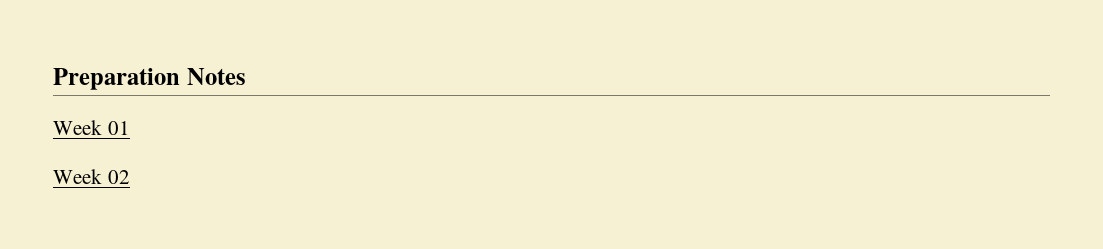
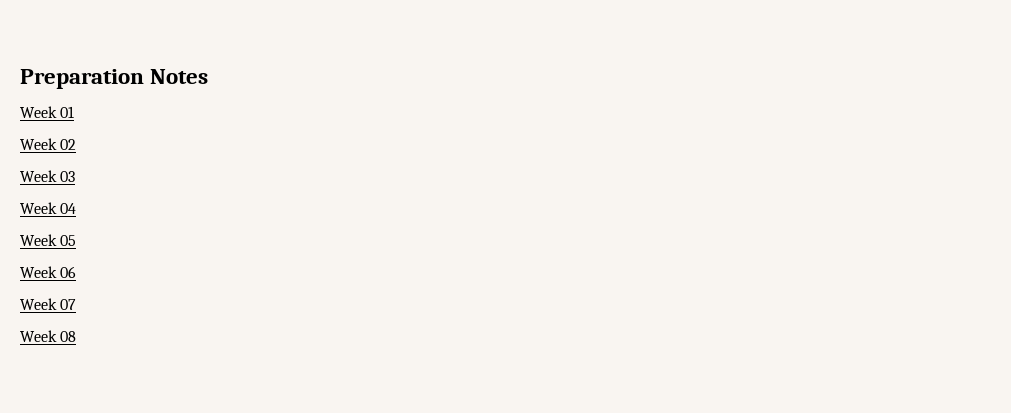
(130, 177) none -> [20,170,76,182] [20,202,77,214] [20,234,77,246] [20,266,77,278] [20,298,77,310] [20,330,77,342] // Week 03 // Week 04 // Week 05 // Week 06 // Week 07 // Week 08

